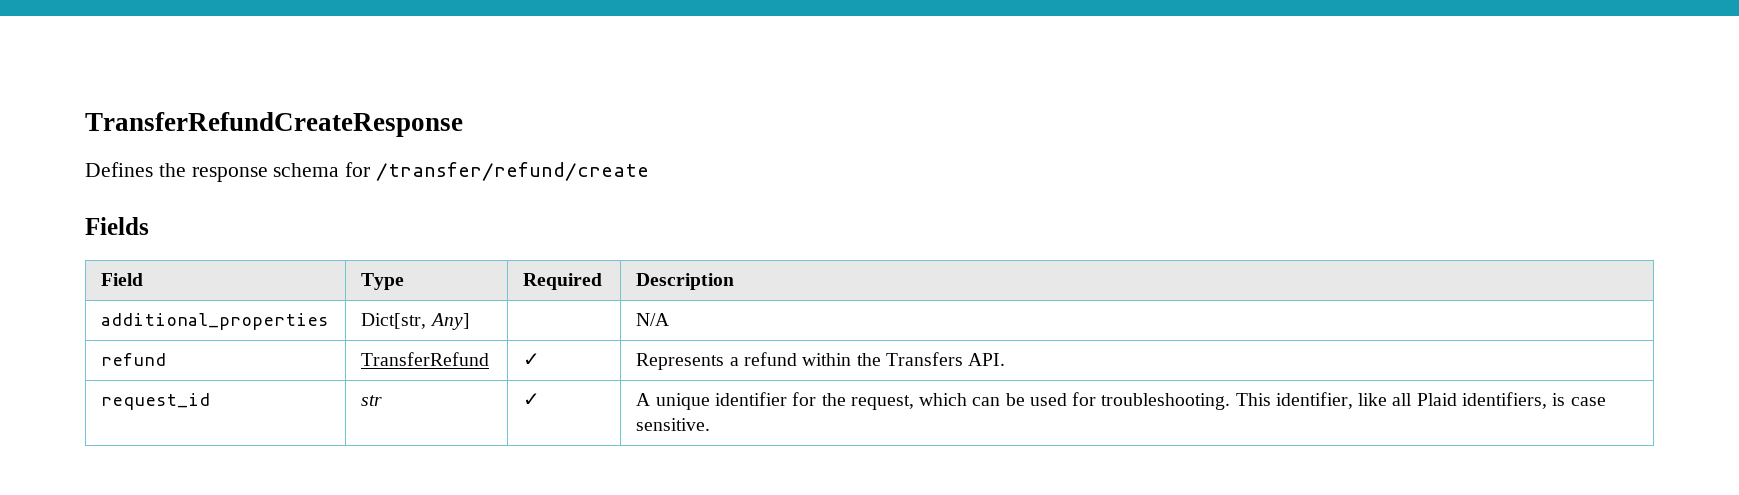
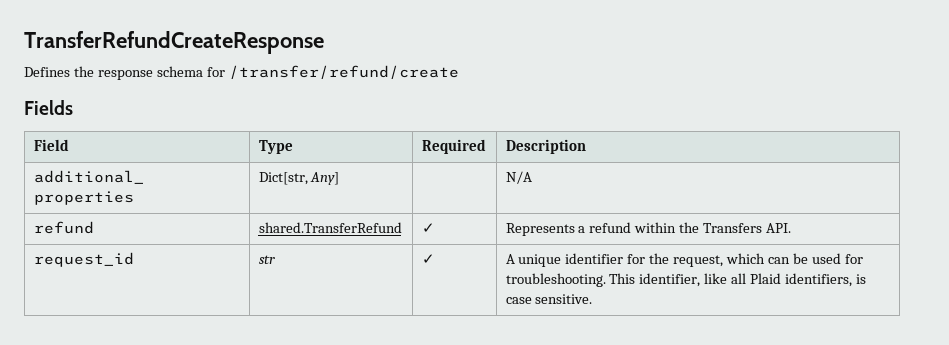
[361,352,490,366] TransferRefund -> [258,222,402,233] shared.TransferRefund

